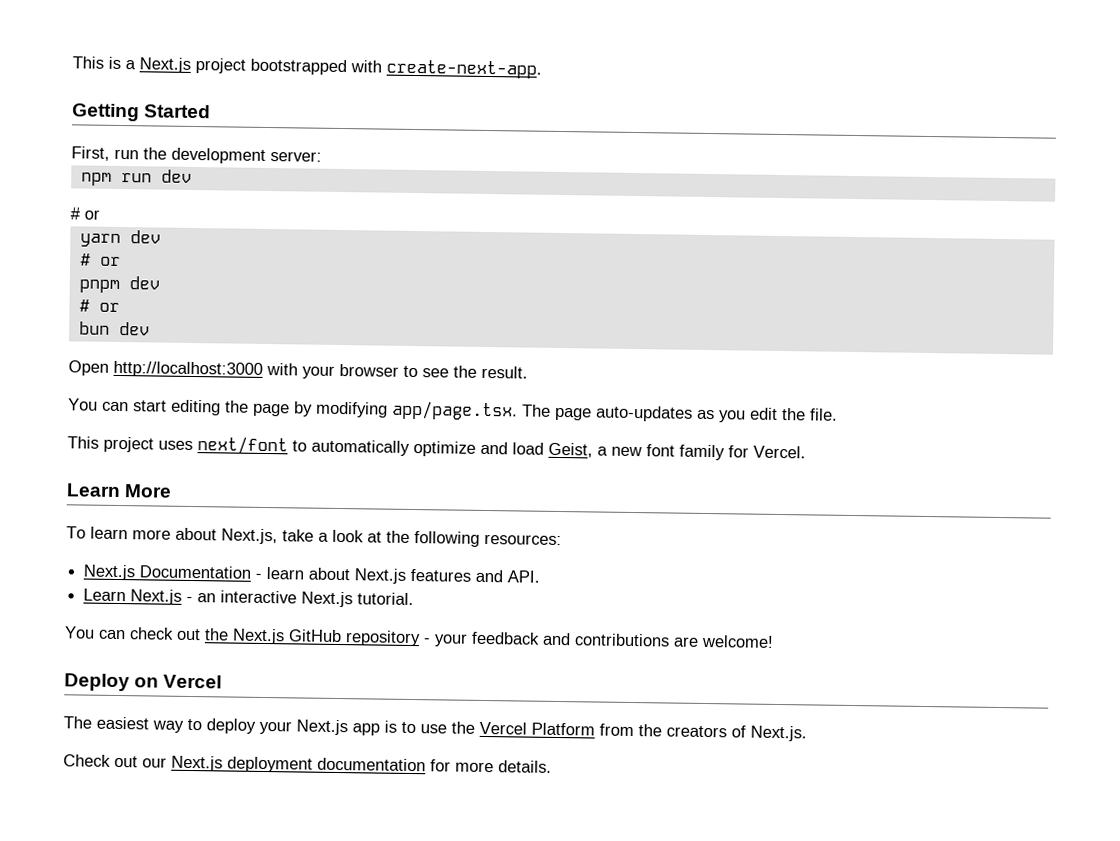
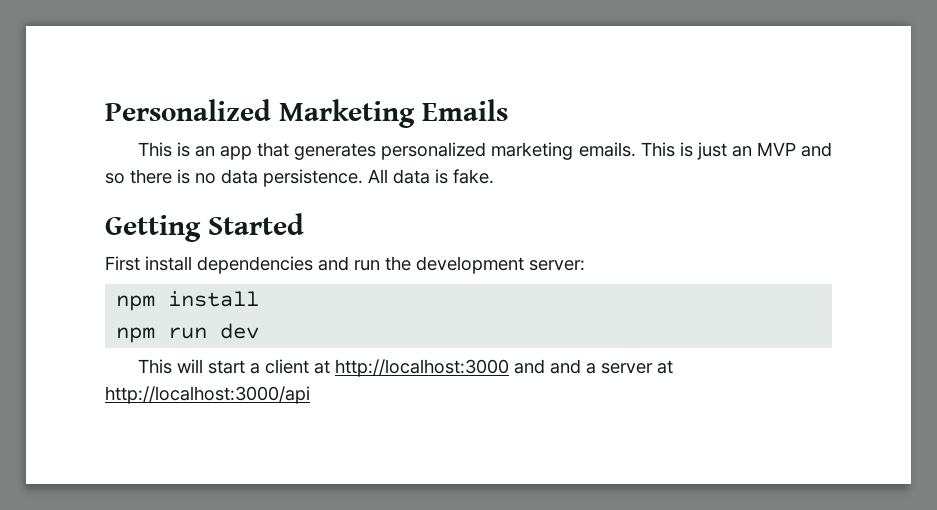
[72,56,542,79] [72,103,212,122] [71,146,110,161] This is a Next.js project bootstrapped with create-next-app. // Getting Started // First, -> [105,99,508,128] [137,142,833,160] [105,169,494,187] [105,213,304,242] [105,256,349,274] Personalized Marketing Emails // This is an app that generates personalized marketing emails. This is just an MVP and so there is no data persistence. All data is fake. // Getting Started // First install dependencies and
(322, 156) none -> [116,291,260,311] // npm install
[70,207,100,220] [79,230,161,247] [79,253,121,266] [78,276,160,293] [78,299,120,312] [78,321,150,336] [68,360,528,379] [68,398,838,423] [67,436,806,461] [66,483,173,498] [66,526,562,547] [83,564,541,584] [83,588,415,608] [64,626,774,648] [64,673,223,692] [63,716,807,742] [63,754,552,773] # or // yarn dev // # or // pnpm dev // # or // bun dev // Open http://localhost:3000 with your browser to see the result. // You can start editing the page by modifying app/page.tsx. The page auto-updates as you edit the file. // This project uses next/font to automatically optimize and load Geist, a new font family for Vercel. // Learn More // To learn more about Next.js, take a look at the following resources: // Next.js Documentation - learn about Next.js features and API. // Learn Next.js - an interactive Next.js tutorial. // You can check out the Next.js GitHub repository - your feedback and contributions are welcome! // Deploy on Vercel // The easiest way to deploy your Next.js app is to use the Vercel Platform from the creators of Next.js. // Check out our Next.js deployment documentation for more details. -> [137,359,673,377] [105,386,310,404] This will start a client at http://localhost:3000 and and a server at http://localhost:3000/api

